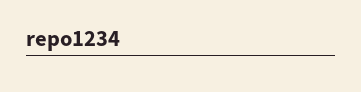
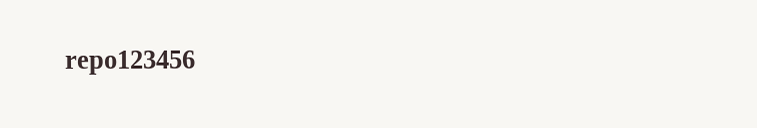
[26,31,120,51] repo1234 -> [64,50,196,75] repo123456

